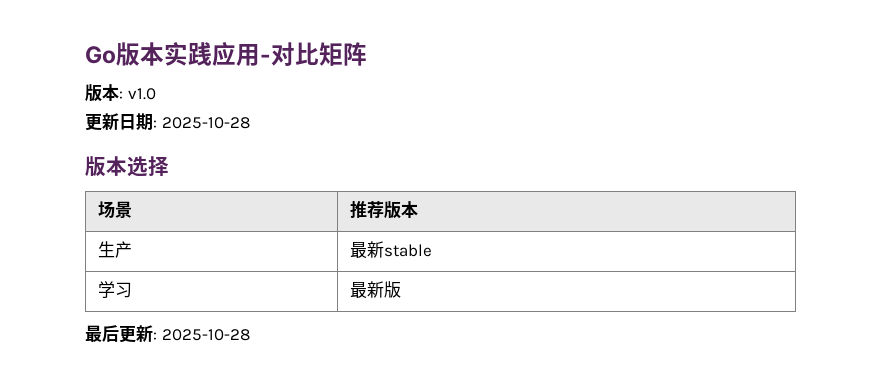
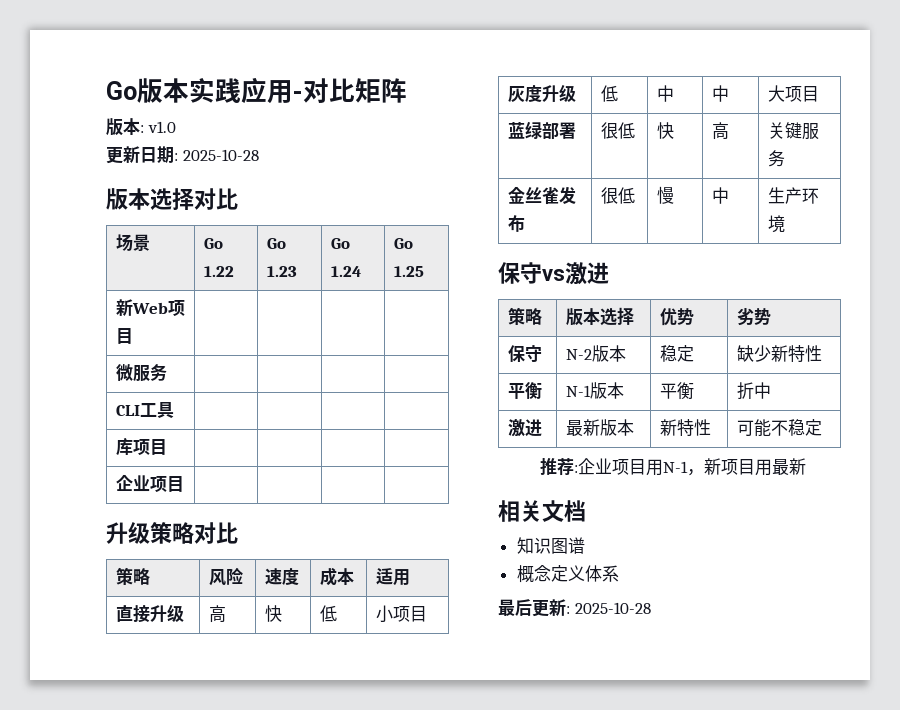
(169, 166) none -> [194,188,238,210] 对比
[349,201,418,219] [97,241,132,258] [349,241,432,258] [97,281,132,298] [349,281,401,298] 推荐版本 // 生产 | 最新stable // 学习 | 最新版 -> [203,238,223,249] [203,266,234,277] [266,238,286,249] [266,266,297,277] [330,238,350,249] [330,266,361,277] [393,238,413,249] [393,266,424,277] [115,299,185,316] [115,328,133,344] [115,364,167,381] [115,402,174,418] [115,438,167,456] [115,474,184,492] [106,522,238,544] [115,567,150,585] [208,567,243,586] [264,568,299,586] [319,567,354,586] [375,568,410,586] [115,604,184,623] [208,605,226,623] [264,605,282,622] [319,605,337,622] [375,605,427,623] [507,84,576,103] [600,85,618,102] [656,85,674,102] [711,85,729,102] [767,85,819,102] [507,121,576,140] [600,122,635,139] [656,122,674,139] [711,122,729,140] [767,122,819,140] [767,150,785,167] [507,186,576,205] [507,215,525,232] [600,187,635,204] [656,186,674,204] [711,187,729,204] [767,187,819,204] [767,215,785,233] [498,262,609,285] [507,307,542,325] [565,307,634,326] [659,308,694,326] [736,308,771,326] [507,345,542,362] [565,345,626,362] [659,345,694,362] [736,345,822,362] [507,382,542,399] [565,382,624,399] [659,382,694,400] [736,382,771,400] [507,419,542,437] [565,419,634,436] [659,419,711,436] [736,419,822,437] [539,458,806,476] [498,500,586,522] [516,537,585,554] [516,565,619,583] Go 1.22 | Go 1.23 | Go 1.24 | Go 1.25 // 新Web项目 | | | | // 微服务 | | | | // CLI工具 | | | | // 库项目 | | | | // 企业项目 | | | | // 升级策略对比 // 策略 | 风险 | 速度 | 成本 | 适用 // 直接升级 | 高 | 快 | 低 | 小项目 // 灰度升级 | 低 | 中 | 中 | 大项目 // 蓝绿部署 | 很低 | 快 | 高 | 关键服务 // 金丝雀发布 | 很低 | 慢 | 中 | 生产环境 // 保守vs激进 // 策略 | 版本选择 | 优势 | 劣势 // 保守 | N-2版本 | 稳定 | 缺少新特性 // 平衡 | N-1版本 | 平衡 | 折中 // 激进 | 最新版本 | 新特性 | 可能不稳定 // 推荐:企业项目用N-1，新项目用最新 // 相关文档 // 知识图谱 // 概念定义体系

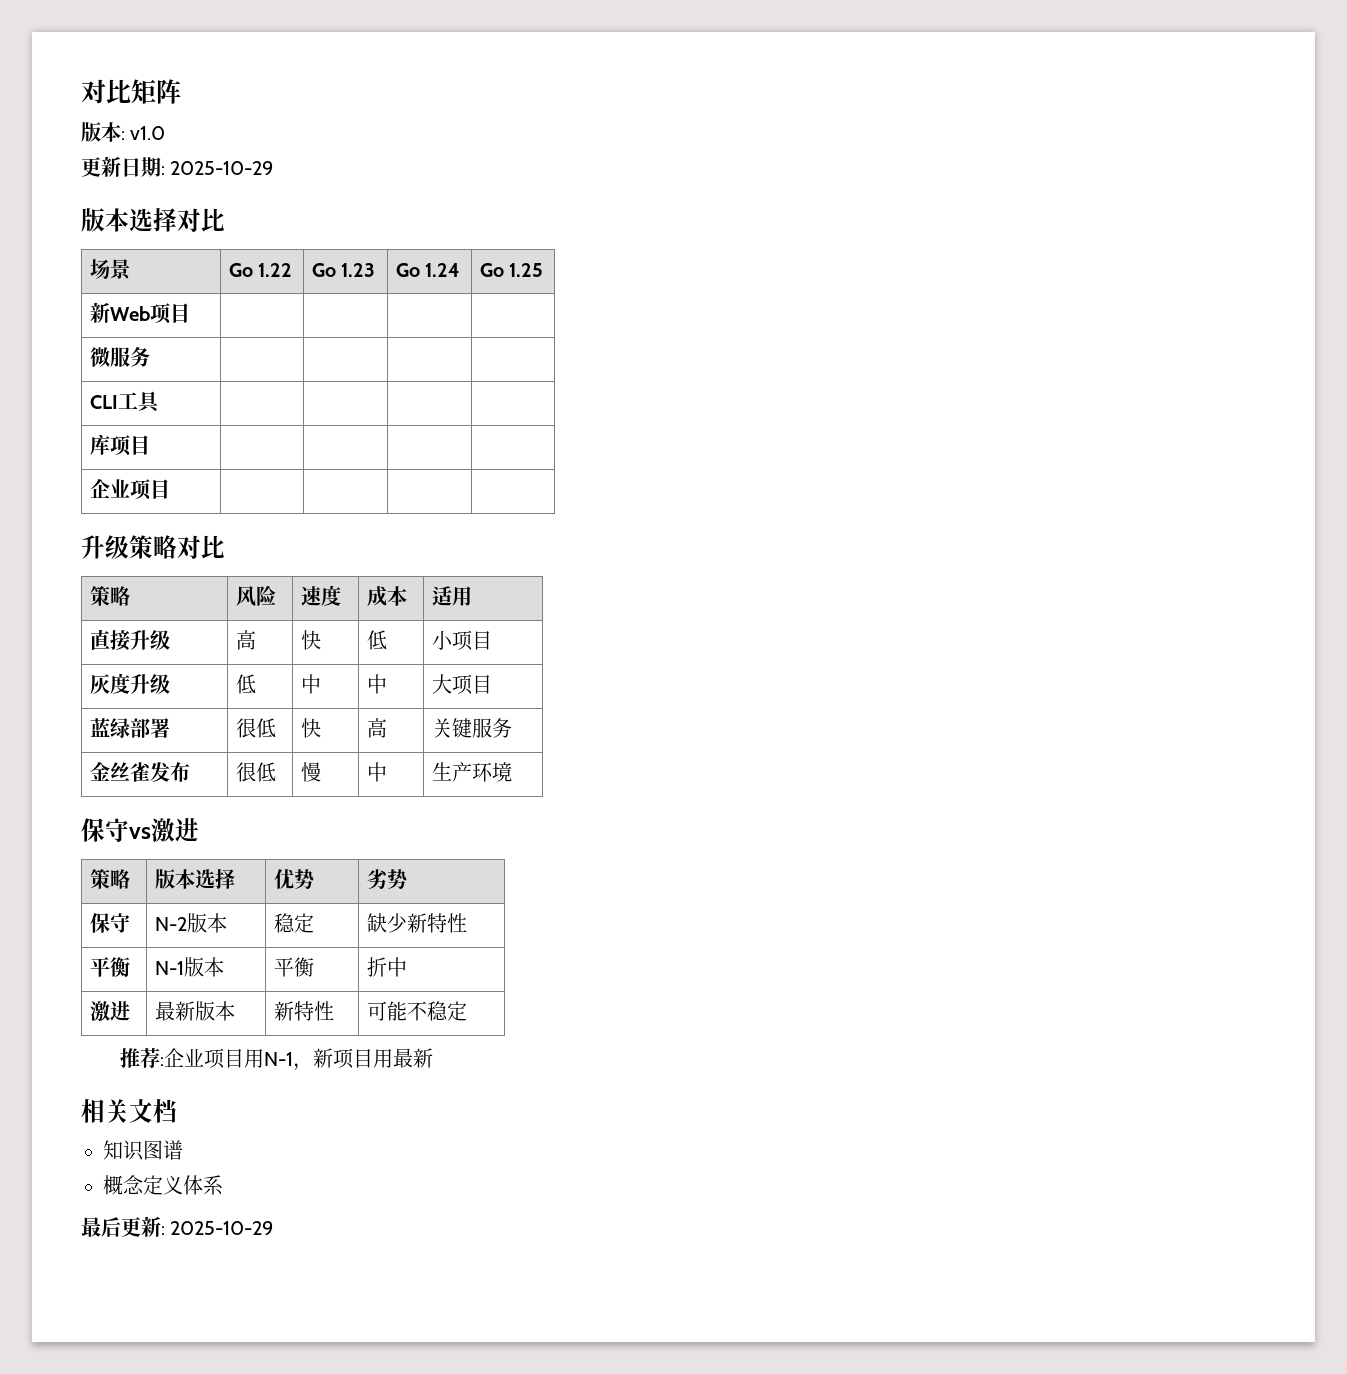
[106,77,303,104] Go版本实践应用- -> (81, 91) none
[182,149,259,161] 2025-10-28 -> [170,161,274,175] 2025-10-29
[574,602,651,614] 2025-10-28 -> [170,1221,274,1235] 2025-10-29

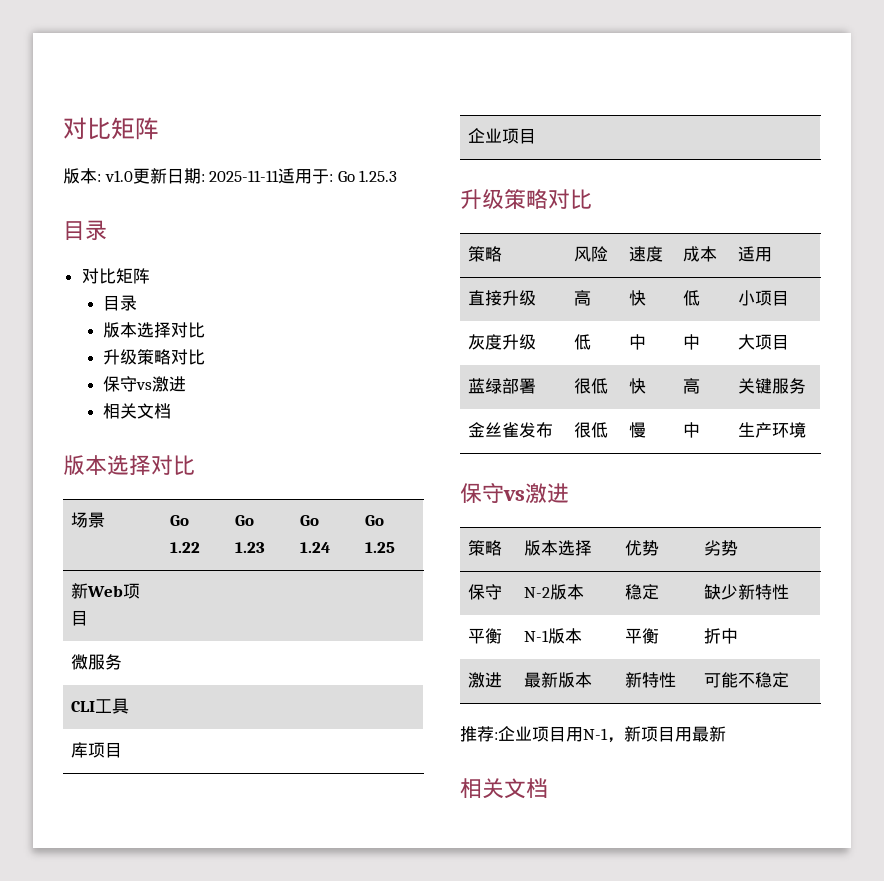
(166, 133) // -> (133, 176) none
[170,161,274,175] 2025-10-29 -> [209,168,398,184] [63,220,107,241] [81,268,150,284] [103,295,138,311] [103,322,206,338] [103,349,206,365] [103,376,187,392] [103,403,172,419] 2025-11-11适用于: Go 1.25.3 // 目录 // 对比矩阵 // 目录 // 版本选择对比 // 升级策略对比 // 保守vs激进 // 相关文档
[103,1140,183,1161] [103,1175,223,1195] [81,1216,274,1237] // 知识图谱 // 概念定义体系 // 最后更新: 2025-10-29 -> (548, 788) none

